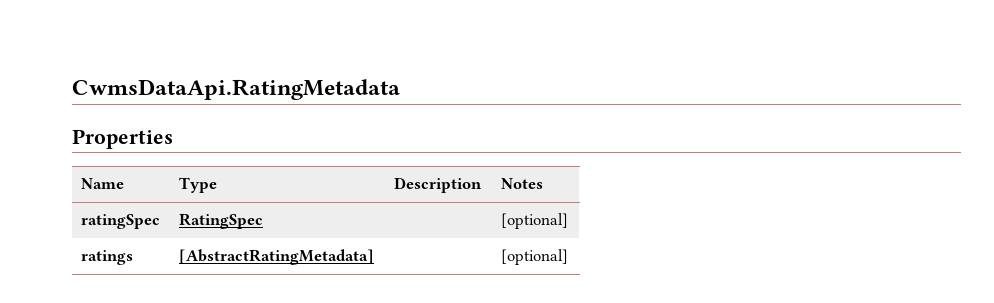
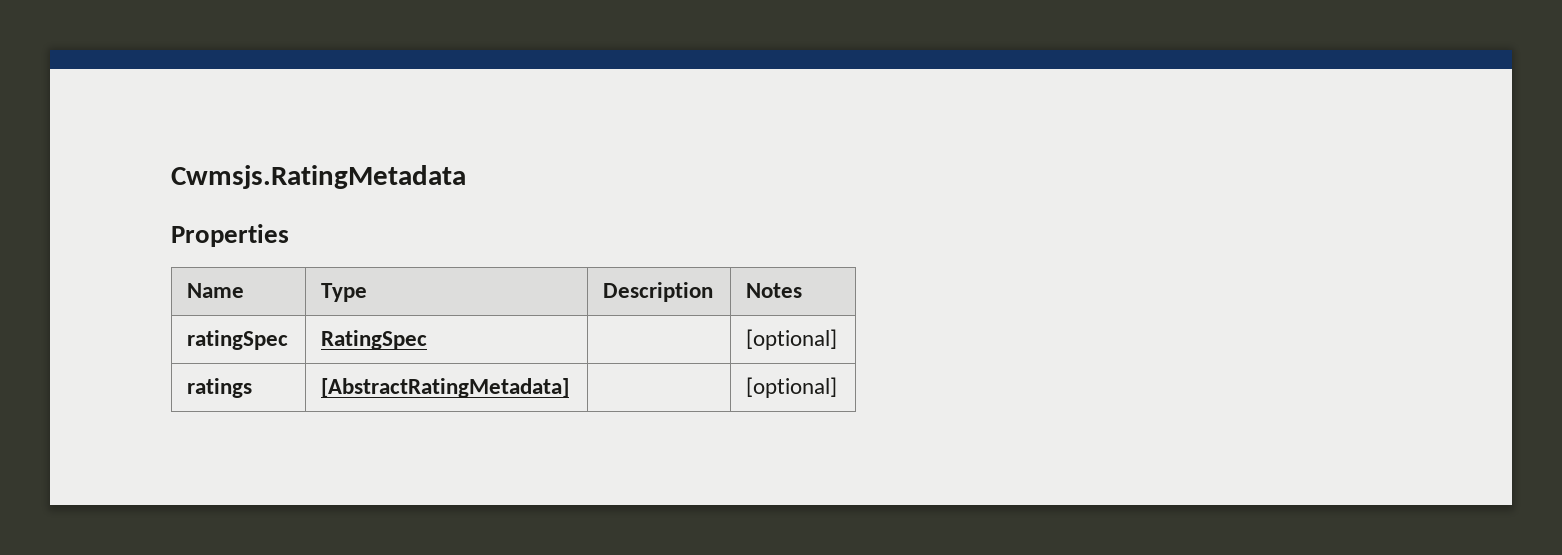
[72,79,400,100] CwmsDataApi.RatingMetadata -> [171,165,466,189] Cwmsjs.RatingMetadata

